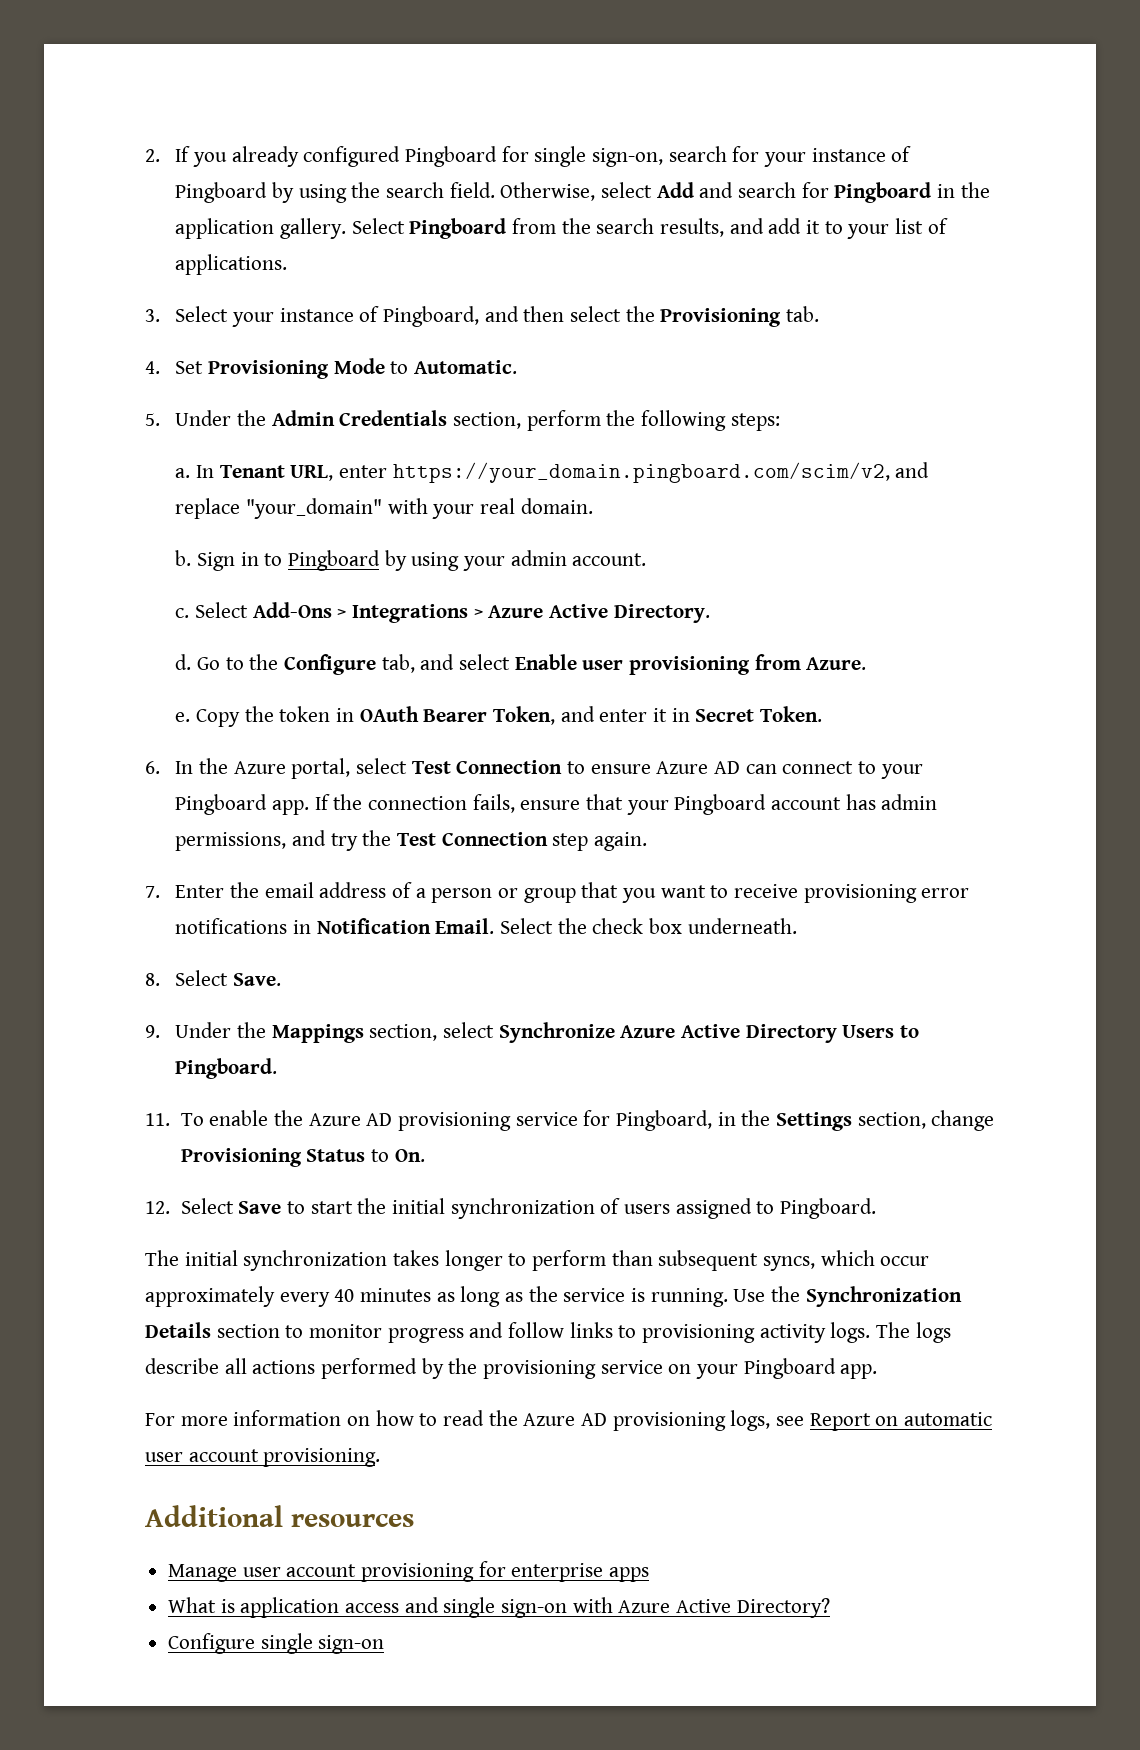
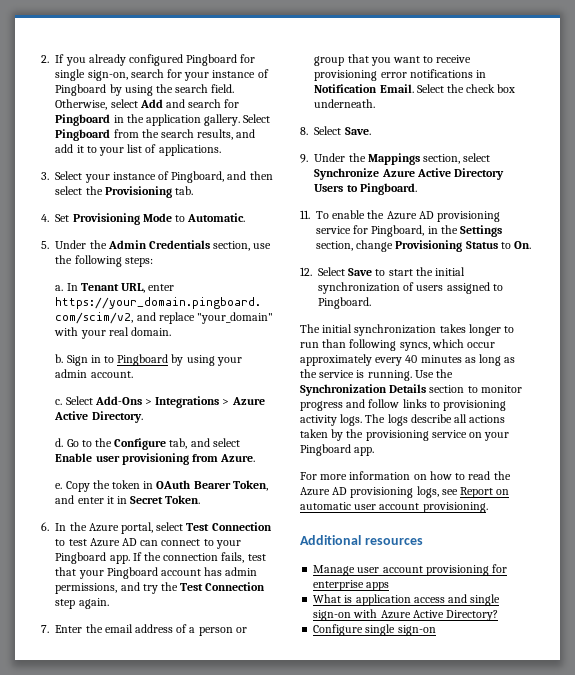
[526,410,601,431] perform -> [253,243,272,249] use
[590,764,651,774] ensure -> [68,539,87,546] test
[520,800,581,810] ensure -> [247,554,266,561] test
[532,1250,759,1271] perform than subsequent -> [300,339,397,351] run than following
[321,1358,418,1379] performed -> [300,429,328,438] taken

